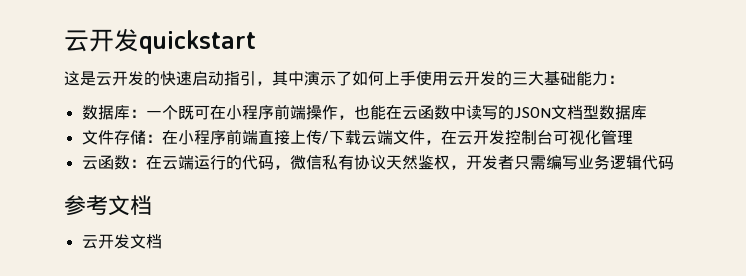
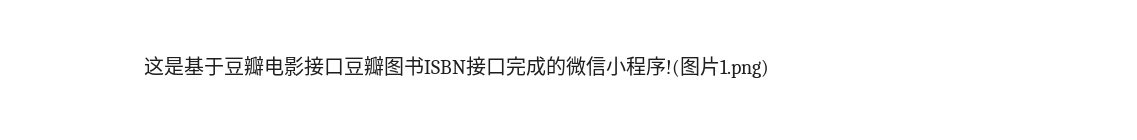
[64,28,256,54] [64,71,624,86] [81,104,647,120] [81,129,633,145] [81,154,674,170] [64,195,152,216] [81,234,162,249] 云开发quickstart // 这是云开发的快速启动指引，其中演示了如何上手使用云开发的三大基础能力： // 数据库：一个既可在小程序前端操作，也能在云函数中读写的JSON文档型数据库 // 文件存储：在小程序前端直接上传/下载云端文件，在云开发控制台可视化管理 // 云函数：在云端运行的代码，微信私有协议天然鉴权，开发者只需编写业务逻辑代码 // 参考文档 // 云开发文档 -> [144,56,770,78] 这是基于豆瓣电影接口豆瓣图书ISBN接口完成的微信小程序!(图片1.png)

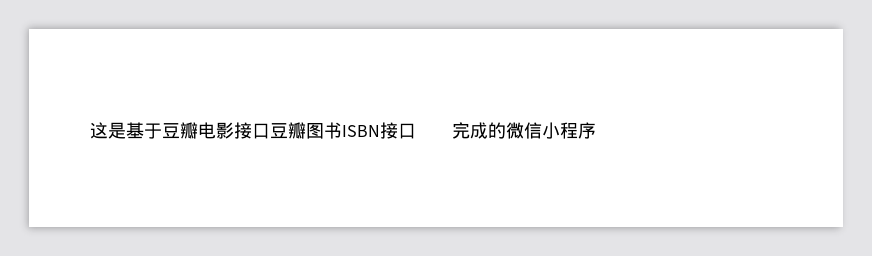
[666,56,770,78] !(图片1.png) -> (596, 130) none

